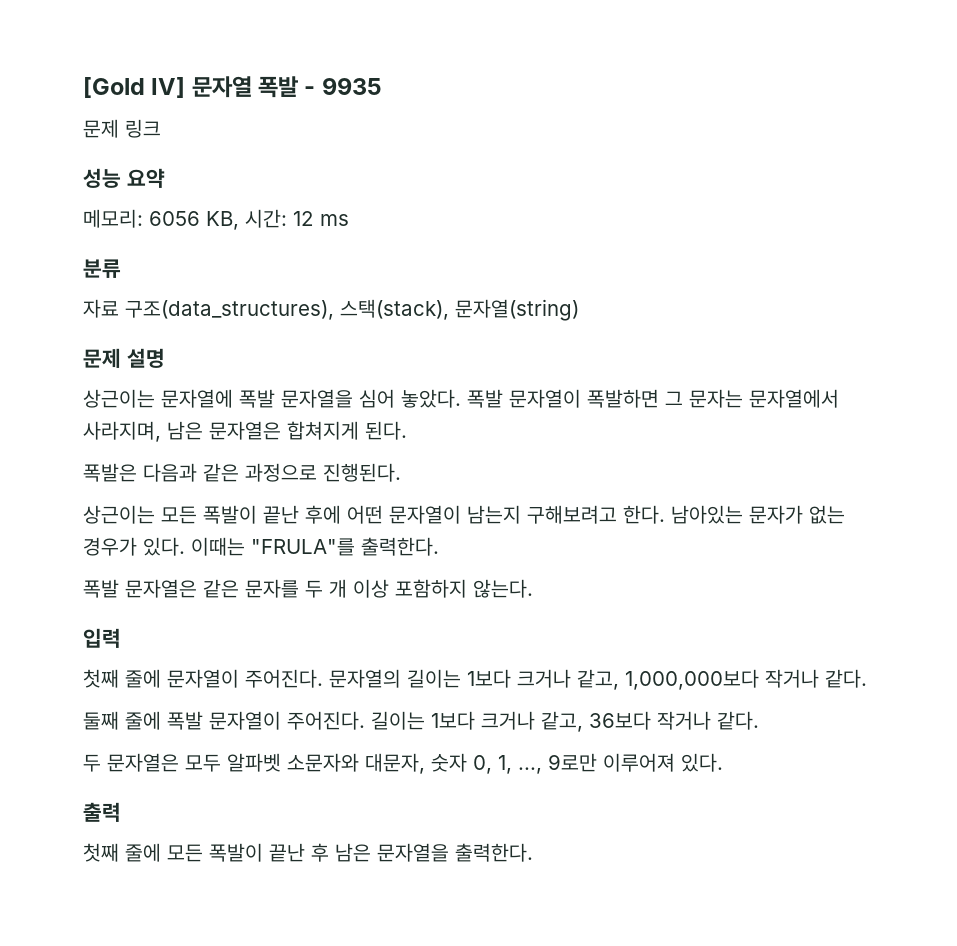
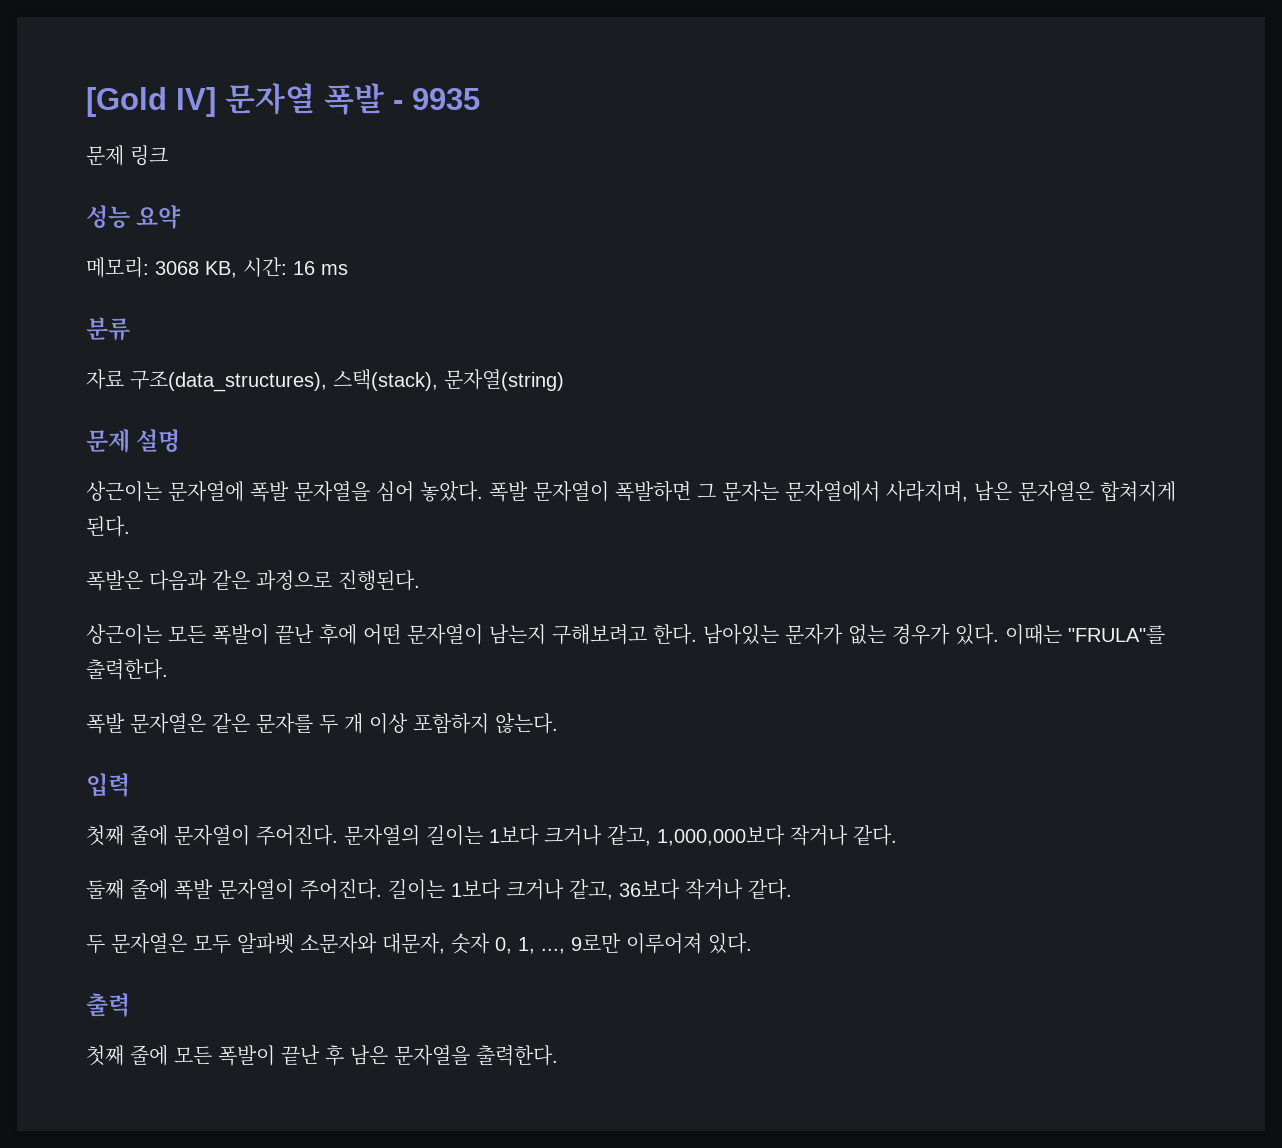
[149,211,200,226] 6056 -> [155,261,199,275] 3068
[293,211,314,226] 12 -> [293,261,315,275] 16

